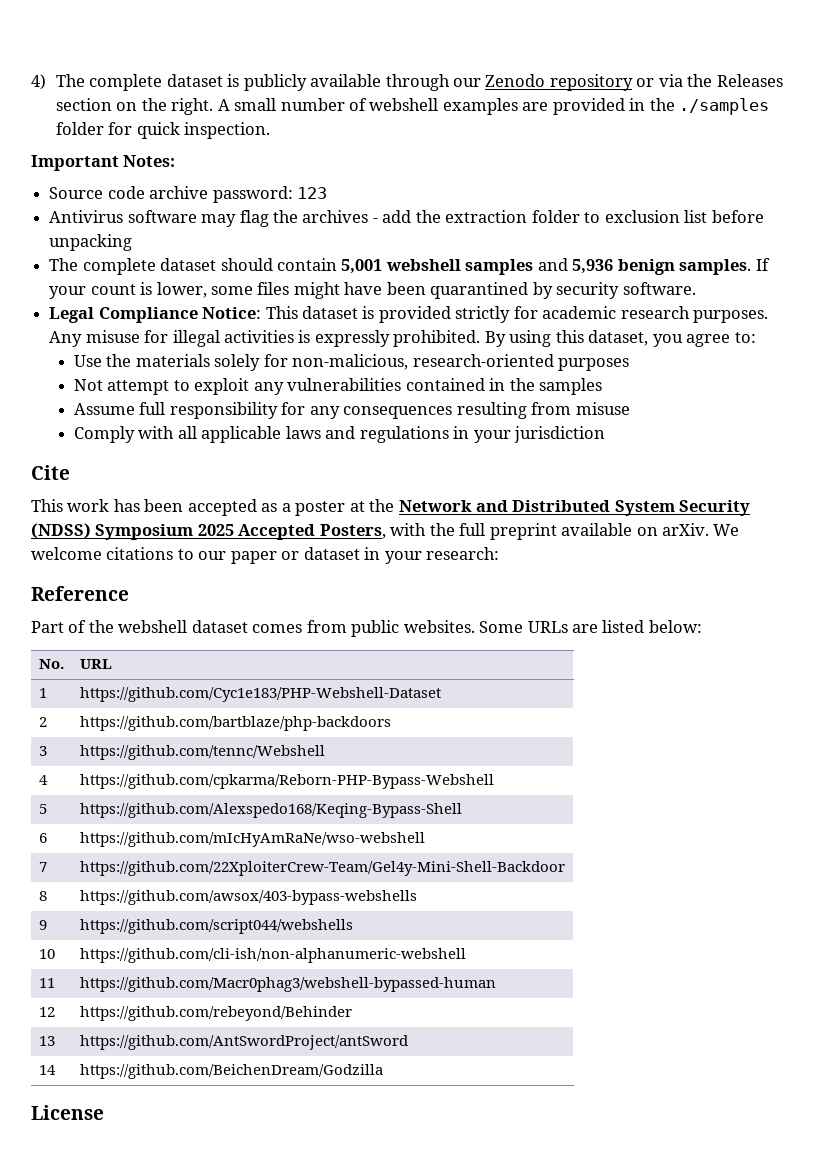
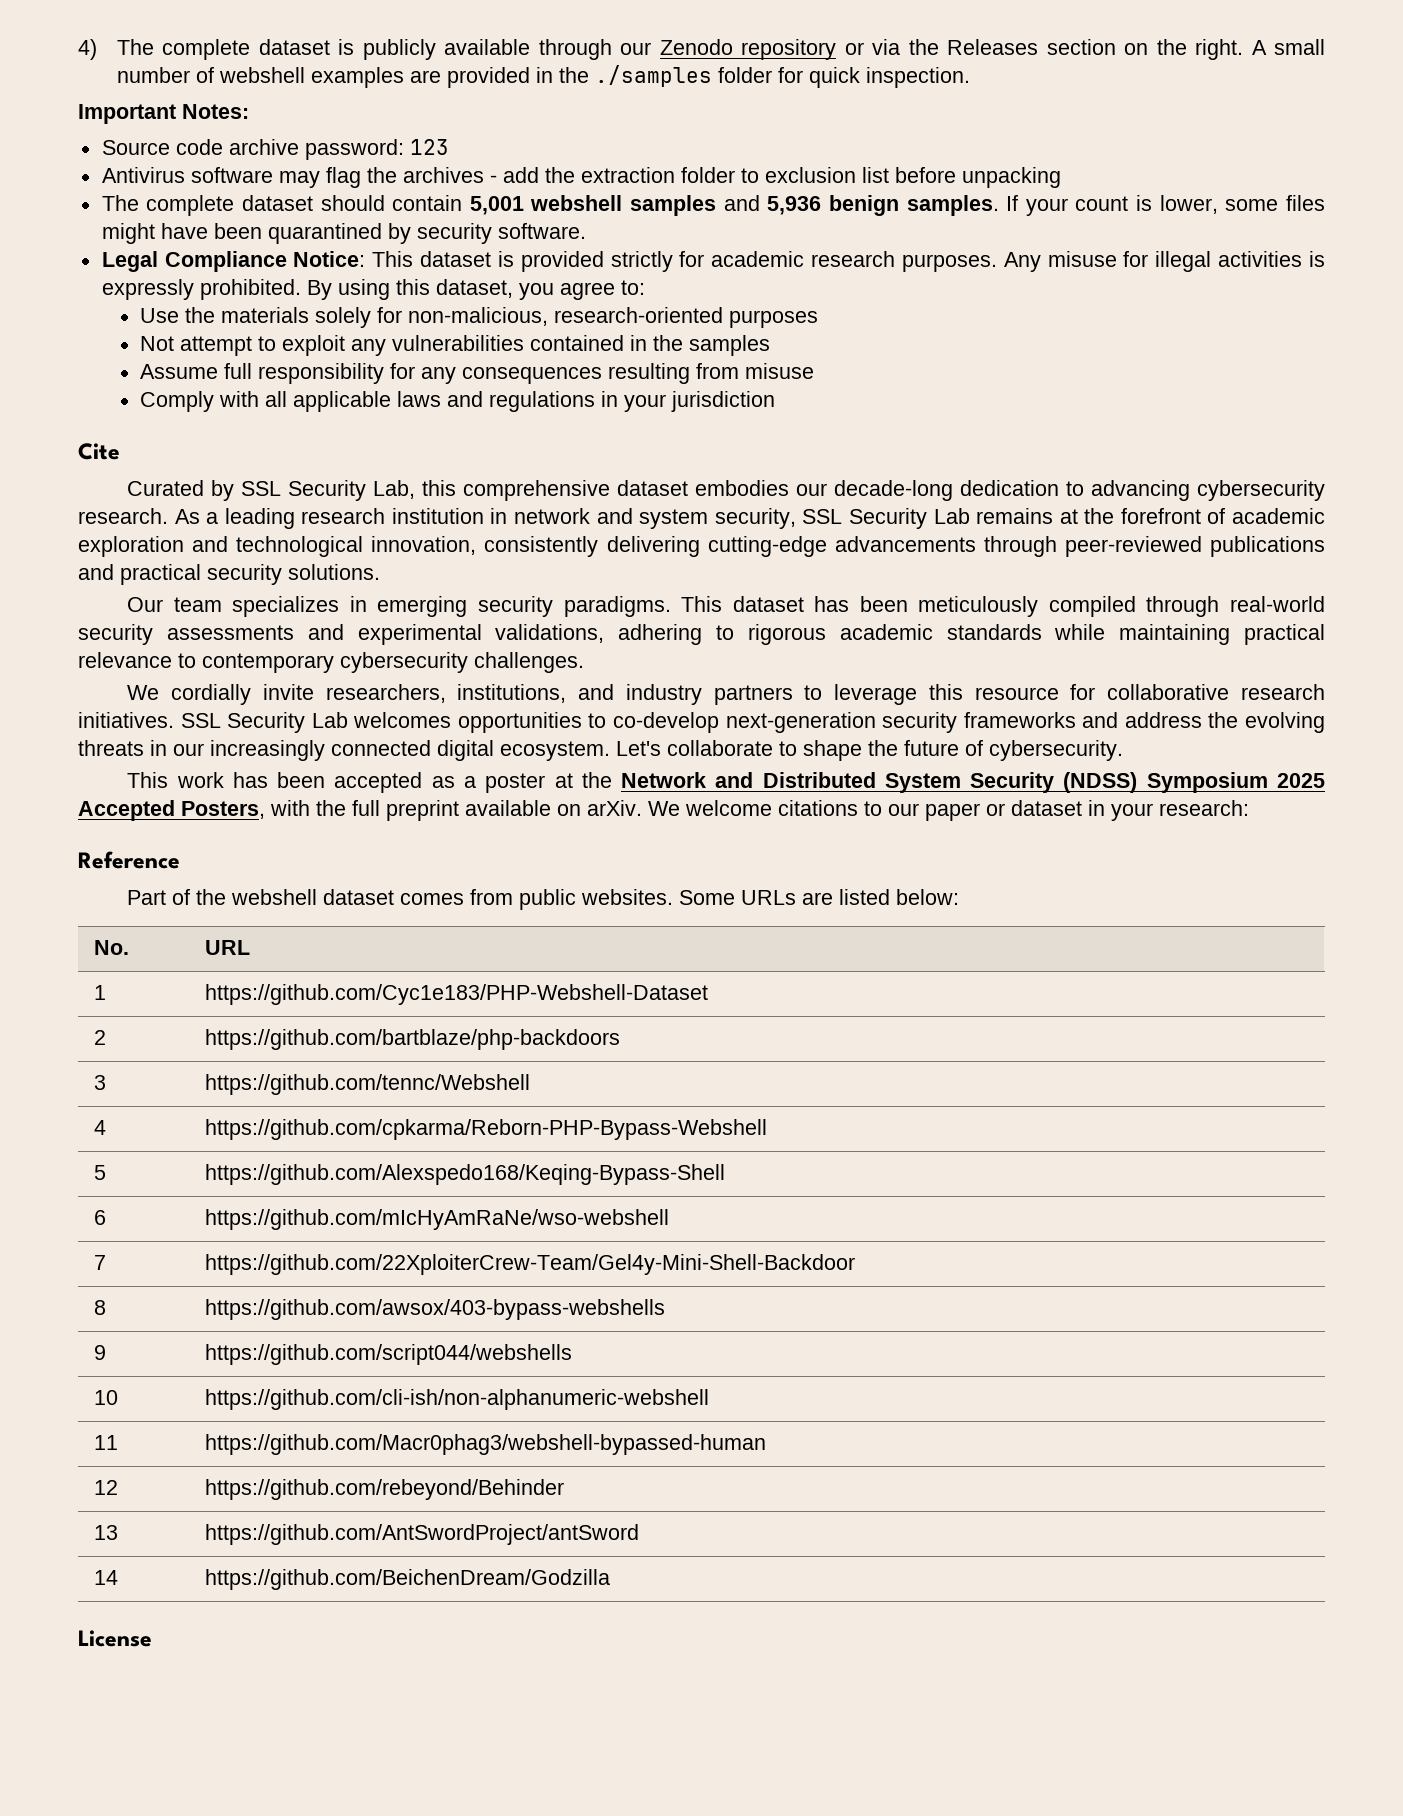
(70, 472) none -> [127,480,1325,501] [78,508,1325,529] [78,536,1325,557] [78,564,380,585] [127,596,1325,617] [78,624,1325,645] [78,652,584,673] [127,684,1326,705] [78,712,1326,733] [78,740,1123,761] // Curated by SSL Security Lab, this comprehensive dataset embodies our decade-long dedication to advancing cybersecurity research. As a leading research institution in network and system security, SSL Security Lab remains at the forefront of academic exploration and technological innovation, consistently delivering cutting-edge advancements through peer-reviewed publications and practical security solutions. // Our team specializes in emerging security paradigms. This dataset has been meticulously compiled through real-world security assessments and experimental validations, adhering to rigorous academic standards while maintaining practical relevance to contemporary cybersecurity challenges. // We cordially invite researchers, institutions, and industry partners to leverage this resource for collaborative research initiatives. SSL Security Lab welcomes opportunities to co-develop next-generation security frameworks and address the evolving threats in our increasingly connected digital ecosystem. Let's collaborate to shape the future of cybersecurity.

